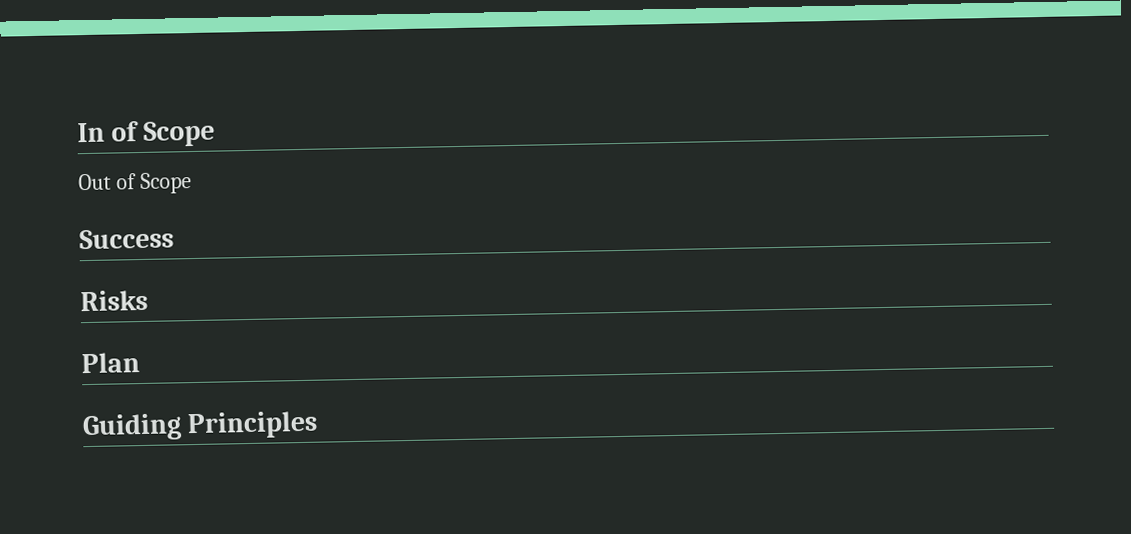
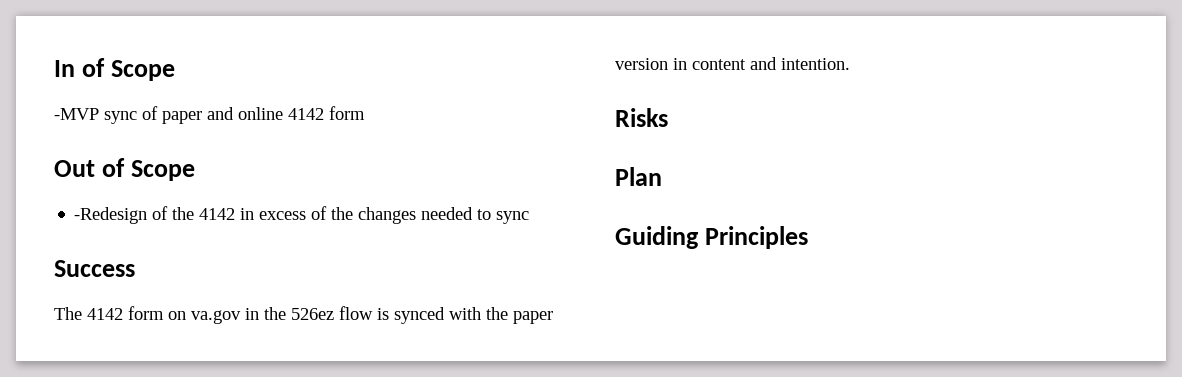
[78,172,192,195] [79,228,174,250] Out of Scope // Success -> [54,106,365,124] [54,158,196,181] [74,206,530,224] [54,260,135,277] [54,306,553,324] [615,57,850,70] -MVP sync of paper and online 4142 form // Out of Scope // -Redesign of the 4142 in excess of the changes needed to sync // Success // The 4142 form on va.gov in the 526ez flow is synced with the paper version in content and intention.

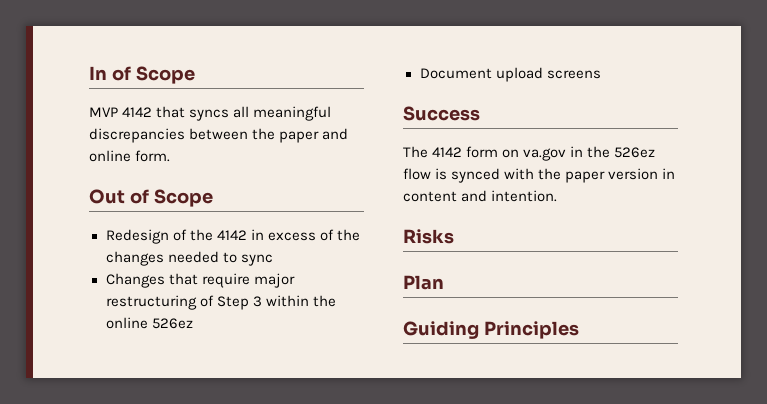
[54,106,158,124] -MVP sync of -> [89,106,332,121] [89,128,276,143] MVP 4142 that syncs all meaningful discrepancies between the
[288,106,365,120] 4142 form -> [135,150,171,162] form.
[74,207,148,224] -Redesign -> [105,229,169,244] Redesign
(530, 217) none -> [105,273,295,288] [105,295,336,310] [105,317,193,329] [419,67,601,82] // Changes that require major restructuring of Step 3 within the online 526ez // Document upload screens

